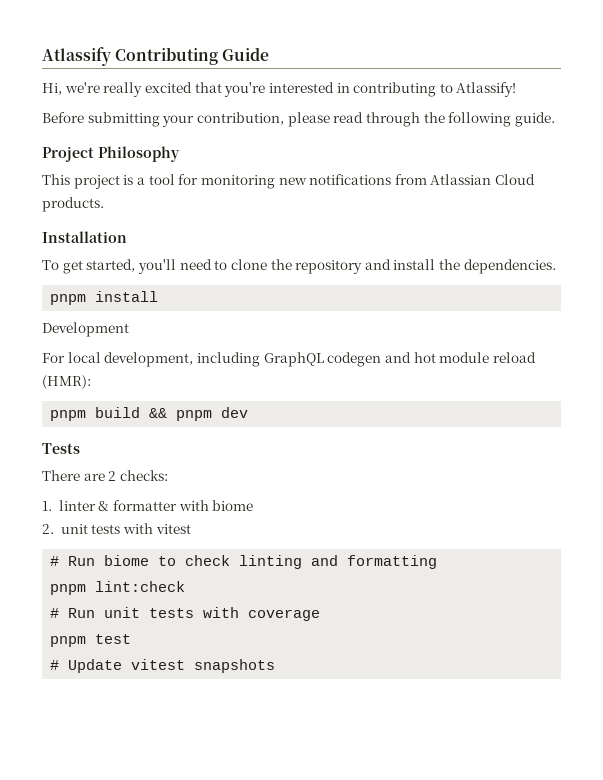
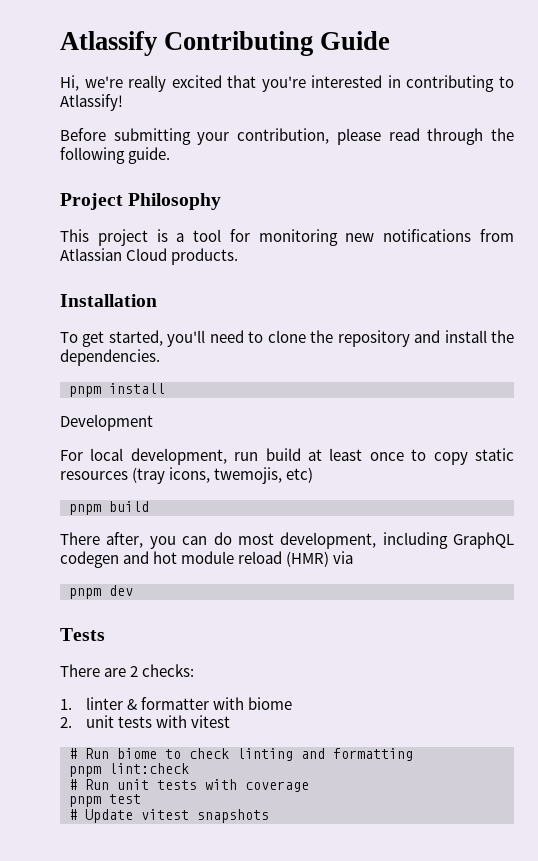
(194, 359) none -> [234,448,514,465] [60,467,314,484] [69,501,149,515] [60,532,377,549] run build at least once to copy static resources (tray icons, twemojis, etc) // pnpm build // There after, you can do most development,
[42,375,91,389] [50,407,213,421] (HMR): // pnpm build && pnpm -> [286,551,354,567] [69,588,101,599] (HMR) via // pnpm

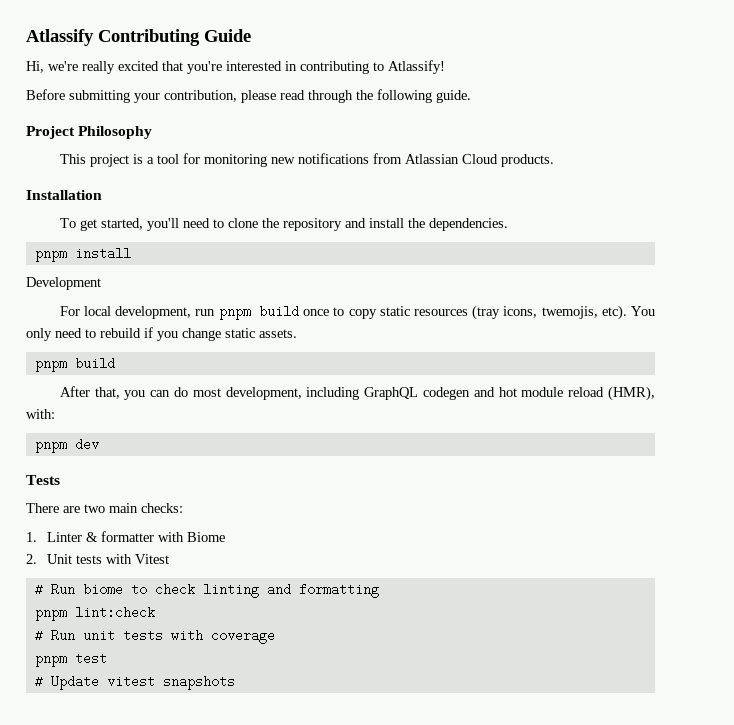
[265,448,363,461] build at least -> [218,305,300,320] pnpm build
[286,467,314,483] etc) -> [601,305,656,320] [26,327,297,341] etc). You only need to rebuild if you change static assets.
[60,532,144,548] There after, -> [59,386,120,399] After that,
[286,551,354,567] (HMR) via -> [607,386,655,401] [26,409,55,419] (HMR), with:
[130,666,139,677] 2 -> [84,503,138,513] two main
[86,697,124,710] linter -> [46,532,82,542] Linter
[248,697,293,710] biome -> [186,532,225,542] Biome
[86,715,231,728] unit tests with vitest -> [46,554,169,564] Unit tests with Vitest

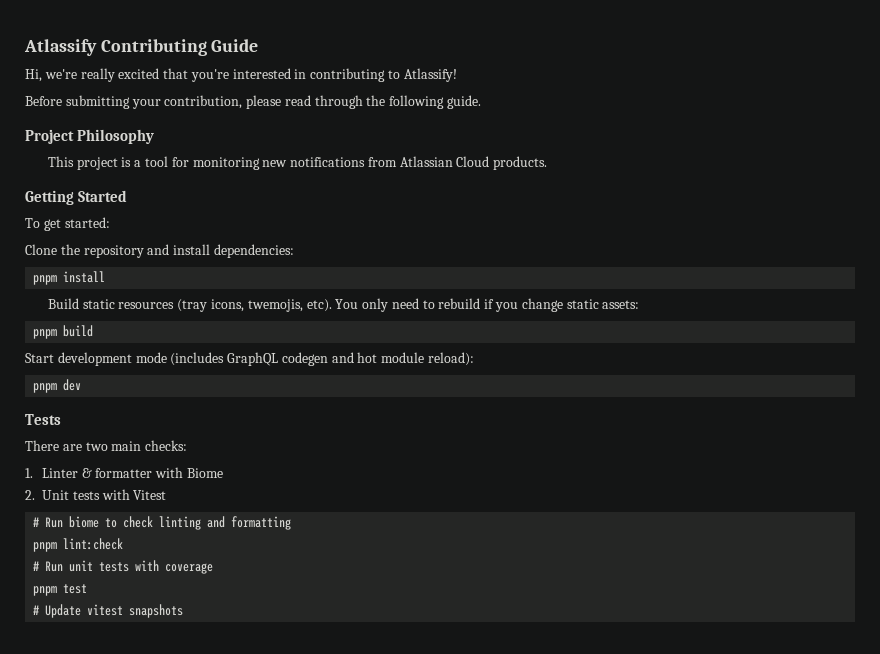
[26,190,102,200] Installation -> [25,190,128,205] Getting Started
[100,218,258,231] started, you'll need to clone -> [64,217,110,228] [25,244,57,255] started: // Clone
[407,218,508,231] the dependencies. -> [213,244,294,258] dependencies:
[26,277,101,290] [59,305,377,320] Development // For local development, run pnpm build once to copy -> [47,298,79,309] Build
[259,329,297,338] assets. -> [602,300,640,309] assets:
[59,386,360,400] After that, you can do most development, including -> [25,352,225,366] Start development mode (includes
[568,386,655,401] [26,409,55,419] reload (HMR), with: -> [428,352,475,366] reload):

